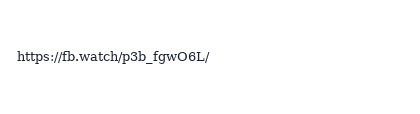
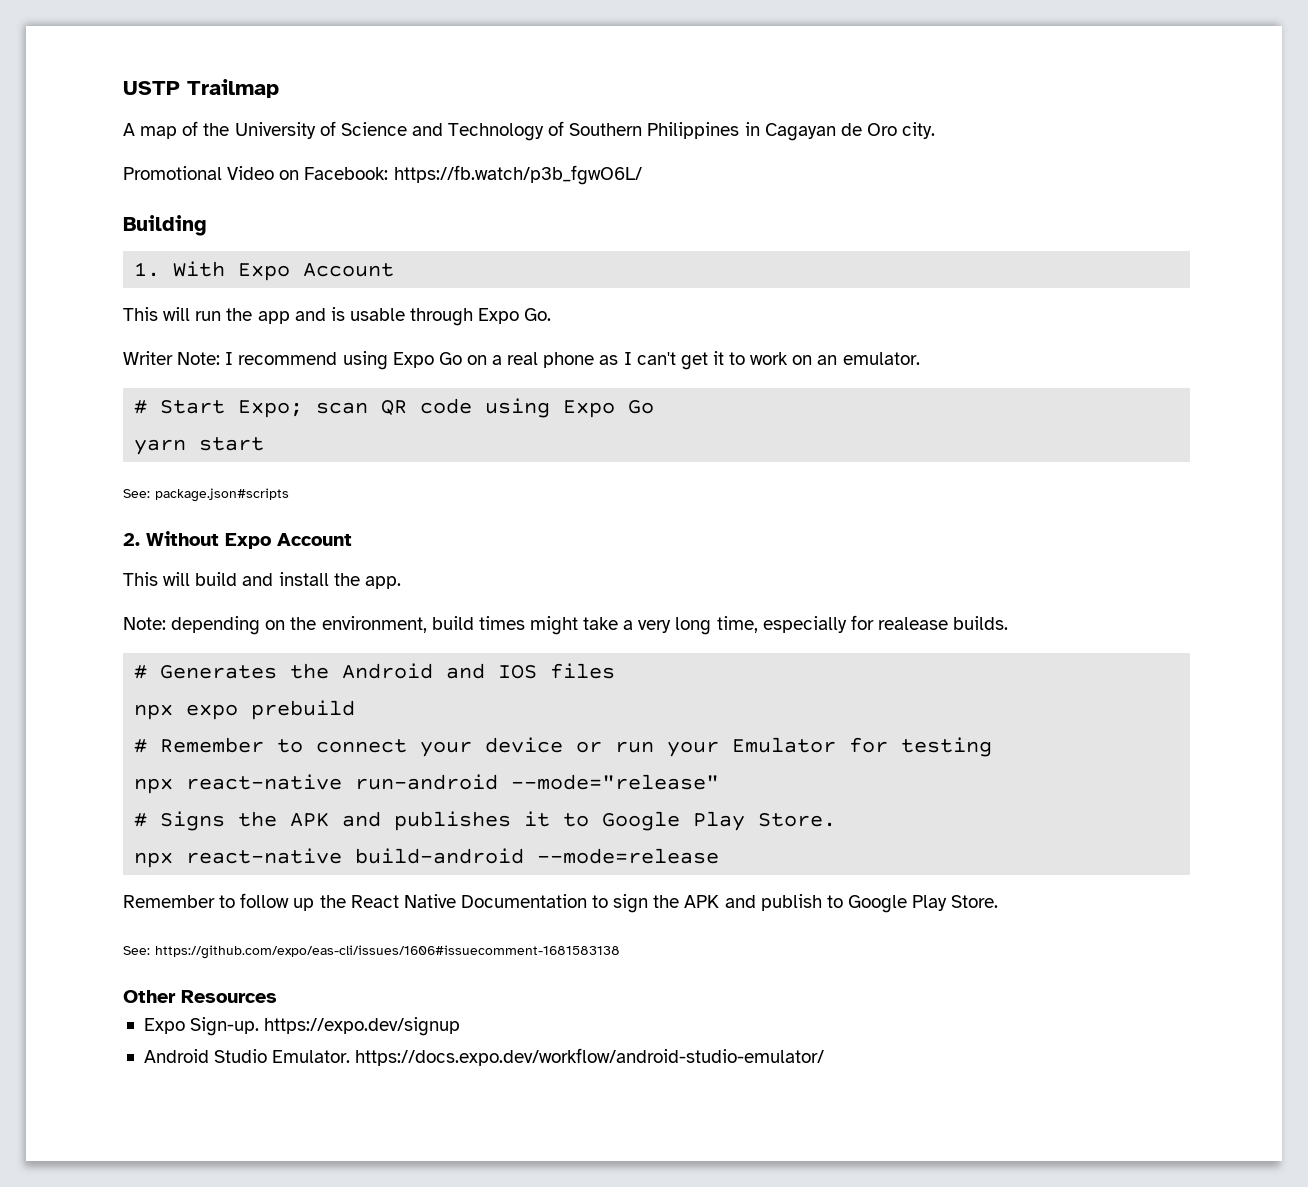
[17,51,210,64] https://fb.watch/p3b_fgwO6L/ -> [123,79,279,98] [123,121,936,141] [123,165,642,185] [123,215,207,236] [134,261,395,281] [123,307,552,326] [123,351,920,370] [134,398,655,418] [134,437,265,455] [123,488,290,502] [123,531,352,549] [123,572,401,589] [123,615,1009,635] [134,663,616,679] [134,700,356,720] [134,737,993,757] [134,774,720,794] [134,811,837,831] [134,848,720,868] [123,893,999,913] [123,945,621,959] [123,990,277,1003] [143,1017,461,1036] [143,1048,825,1066] USTP Trailmap // A map of the University of Science and Technology of Southern Philippines in Cagayan de Oro city. // Promotional Video on Facebook: https://fb.watch/p3b_fgwO6L/ // Building // 1. With Expo Account // This will run the app and is usable through Expo Go. // Writer Note: I recommend using Expo Go on a real phone as I can't get it to work on an emulator. // # Start Expo; scan QR code using Expo Go // yarn start // See: package.json#scripts // 2. Without Expo Account // This will build and install the app. // Note: depending on the environment, build times might take a very long time, especially for realease builds. // # Generates the Android and IOS files // npx expo prebuild // # Remember to connect your device or run your Emulator for testing // npx react-native run-android --mode="release" // # Signs the APK and publishes it to Google Play Store. // npx react-native build-android --mode=release // Remember to follow up the React Native Documentation to sign the APK and publish to Google Play Store. // See: https://github.com/expo/eas-cli/issues/1606#issuecomment-1681583138 // Other Resources // Expo Sign-up. https://expo.dev/signup // Android Studio Emulator. https://docs.expo.dev/workflow/android-studio-emulator/

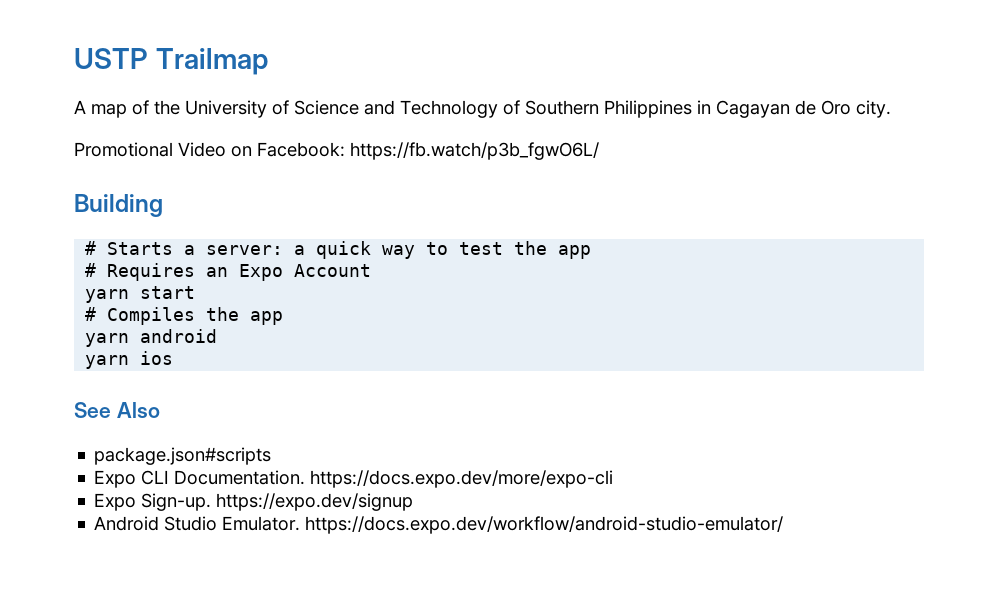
[134,261,395,281] [123,307,552,326] [123,351,920,370] [134,398,655,418] [134,437,265,455] [123,488,290,502] [123,531,352,549] [123,572,401,589] [123,615,1009,635] [134,663,616,679] [134,700,356,720] [134,737,993,757] [134,774,720,794] [134,811,837,831] [134,848,720,868] [123,893,999,913] [123,945,621,959] [123,990,277,1003] 1. With Expo Account // This will run the app and is usable through Expo Go. // Writer Note: I recommend using Expo Go on a real phone as I can't get it to work on an emulator. // # Start Expo; scan QR code using Expo Go // yarn start // See: package.json#scripts // 2. Without Expo Account // This will build and install the app. // Note: depending on the environment, build times might take a very long time, especially for realease builds. // # Generates the Android and IOS files // npx expo prebuild // # Remember to connect your device or run your Emulator for testing // npx react-native run-android --mode="release" // # Signs the APK and publishes it to Google Play Store. // npx react-native build-android --mode=release // Remember to follow up the React Native Documentation to sign the APK and publish to Google Play Store. // See: https://github.com/expo/eas-cli/issues/1606#issuecomment-1681583138 // Other Resources -> [85,241,592,259] [85,263,372,281] [85,286,196,303] [85,307,284,325] [85,329,218,347] [85,351,174,369] [74,402,160,418] [94,447,272,465] [94,470,614,488] # Starts a server: a quick way to test the app // # Requires an Expo Account // yarn start // # Compiles the app // yarn android // yarn ios // See Also // package.json#scripts // Expo CLI Documentation. https://docs.expo.dev/more/expo-cli

